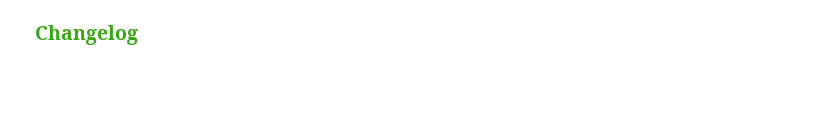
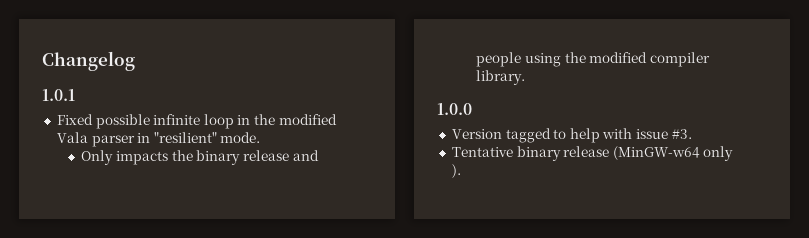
(138, 35) none -> [42,89,75,101] [56,114,337,129] [56,132,261,147] [81,150,319,165] [476,52,711,67] [476,70,526,85] [437,103,472,115] [451,128,692,143] [451,146,734,161] [451,164,461,178] // 1.0.1 // Fixed possible infinite loop in the modified Vala parser in "resilient" mode. // Only impacts the binary release and people using the modified compiler library. // 1.0.0 // Version tagged to help with issue #3. // Tentative binary release (MinGW-w64 only ).

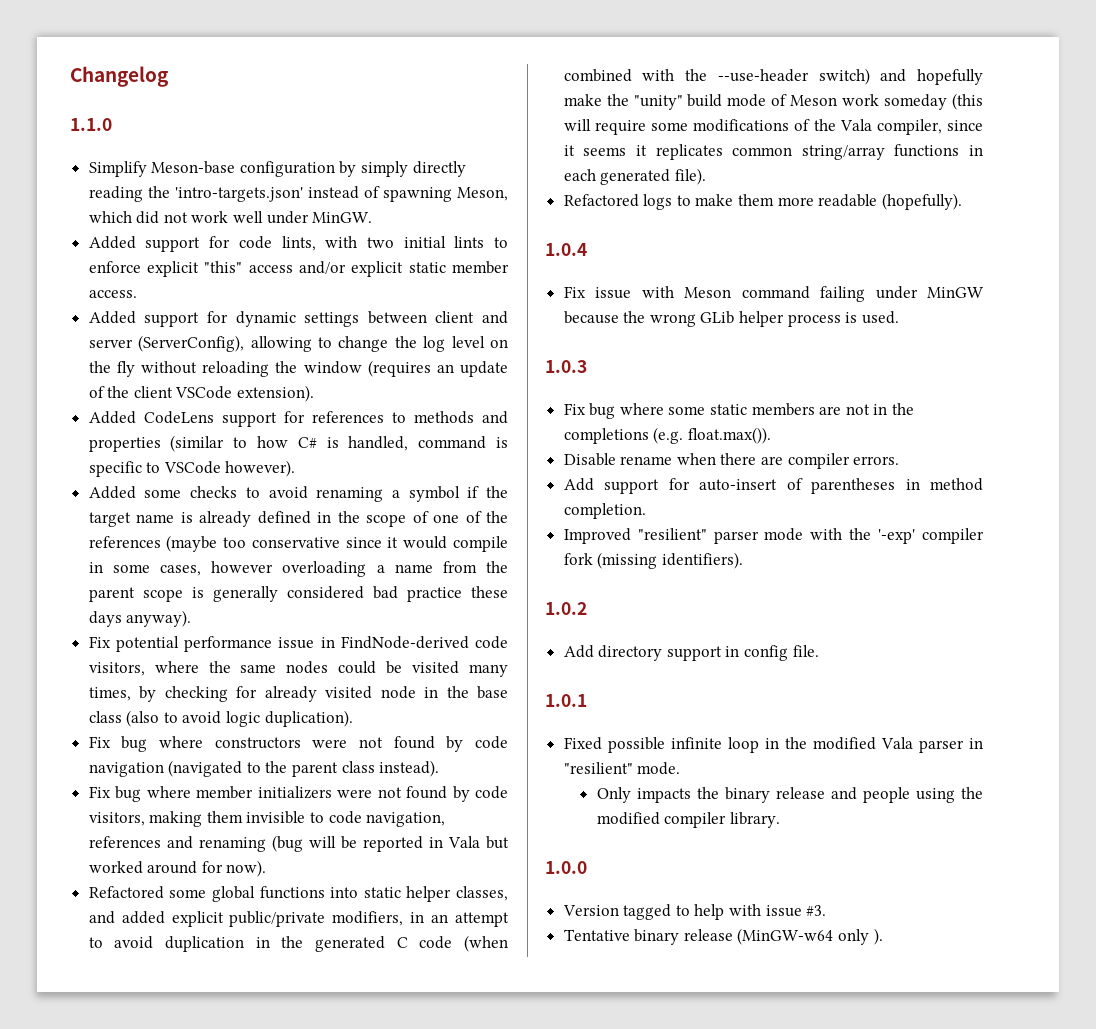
(135, 61) none -> [70,118,112,131] [88,161,466,177] [88,186,509,202] [88,211,373,224] [88,236,508,252] [88,261,509,277] [88,290,137,298] [88,311,508,327] [88,335,509,352] [88,360,509,377] [88,385,315,402] [88,411,508,427] [88,435,509,452] [88,460,296,477] [88,486,508,502] [88,511,509,527] [88,535,509,552] [88,561,509,577] [88,586,508,602] [88,610,192,627] [88,636,508,652] [88,661,509,677] [88,686,508,702] [88,710,353,727] [88,736,509,752] [88,760,440,777] [88,786,508,802] [88,811,446,827] [88,835,510,852] [88,860,267,877] [88,886,508,902] [88,911,509,927] [88,935,508,952] [563,68,983,85] [563,93,983,110] [563,119,983,135] [563,144,983,160] [563,168,706,185] [563,193,962,210] [545,243,587,256] [563,286,984,302] [563,311,899,327] [545,360,587,373] [563,403,915,419] [563,427,771,444] [563,453,900,469] [563,478,983,494] [563,503,646,519] [563,528,984,544] [563,552,743,569] [545,602,587,615] [563,645,819,661] // 1.1.0 // Simplify Meson-base configuration by simply directly reading the 'intro-targets.json' instead of spawning Meson, which did not work well under MinGW. // Added support for code lints, with two initial lints to enforce explicit "this" access and/or explicit static member access. // Added support for dynamic settings between client and server (ServerConfig), allowing to change the log level on the fly without reloading the window (requires an update of the client VSCode extension). // Added CodeLens support for references to methods and properties (similar to how C# is handled, command is specific to VSCode however). // Added some checks to avoid renaming a symbol if the target name is already defined in the scope of one of the references (maybe too conservative since it would compile in some cases, however overloading a name from the parent scope is generally considered bad practice these days anyway). // Fix potential performance issue in FindNode-derived code visitors, where the same nodes could be visited many times, by checking for already visited node in the base class (also to avoid logic duplication). // Fix bug where constructors were not found by code navigation (navigated to the parent class instead). // Fix bug where member initializers were not found by code visitors, making them invisible to code navigation, references and renaming (bug will be reported in Vala but worked around for now). // Refactored some global functions into static helper classes, and added explicit public/private modifiers, in an attempt to avoid duplication in the generated C code (when combined with the --use-header switch) and hopefully make the "unity" build mode of Meson work someday (this will require some modifications of the Vala compiler, since it seems it replicates common string/array functions in each generated file). // Refactored logs to make them more readable (hopefully). // 1.0.4 // Fix issue with Meson command failing under MinGW because the wrong GLib helper process is used. // 1.0.3 // Fix bug where some static members are not in the completions (e.g. float.max()). // Disable rename when there are compiler errors. // Add support for auto-insert of parentheses in method completion. // Improved "resilient" parser mode with the '-exp' compiler fork (missing identifiers). // 1.0.2 // Add directory support in config file.

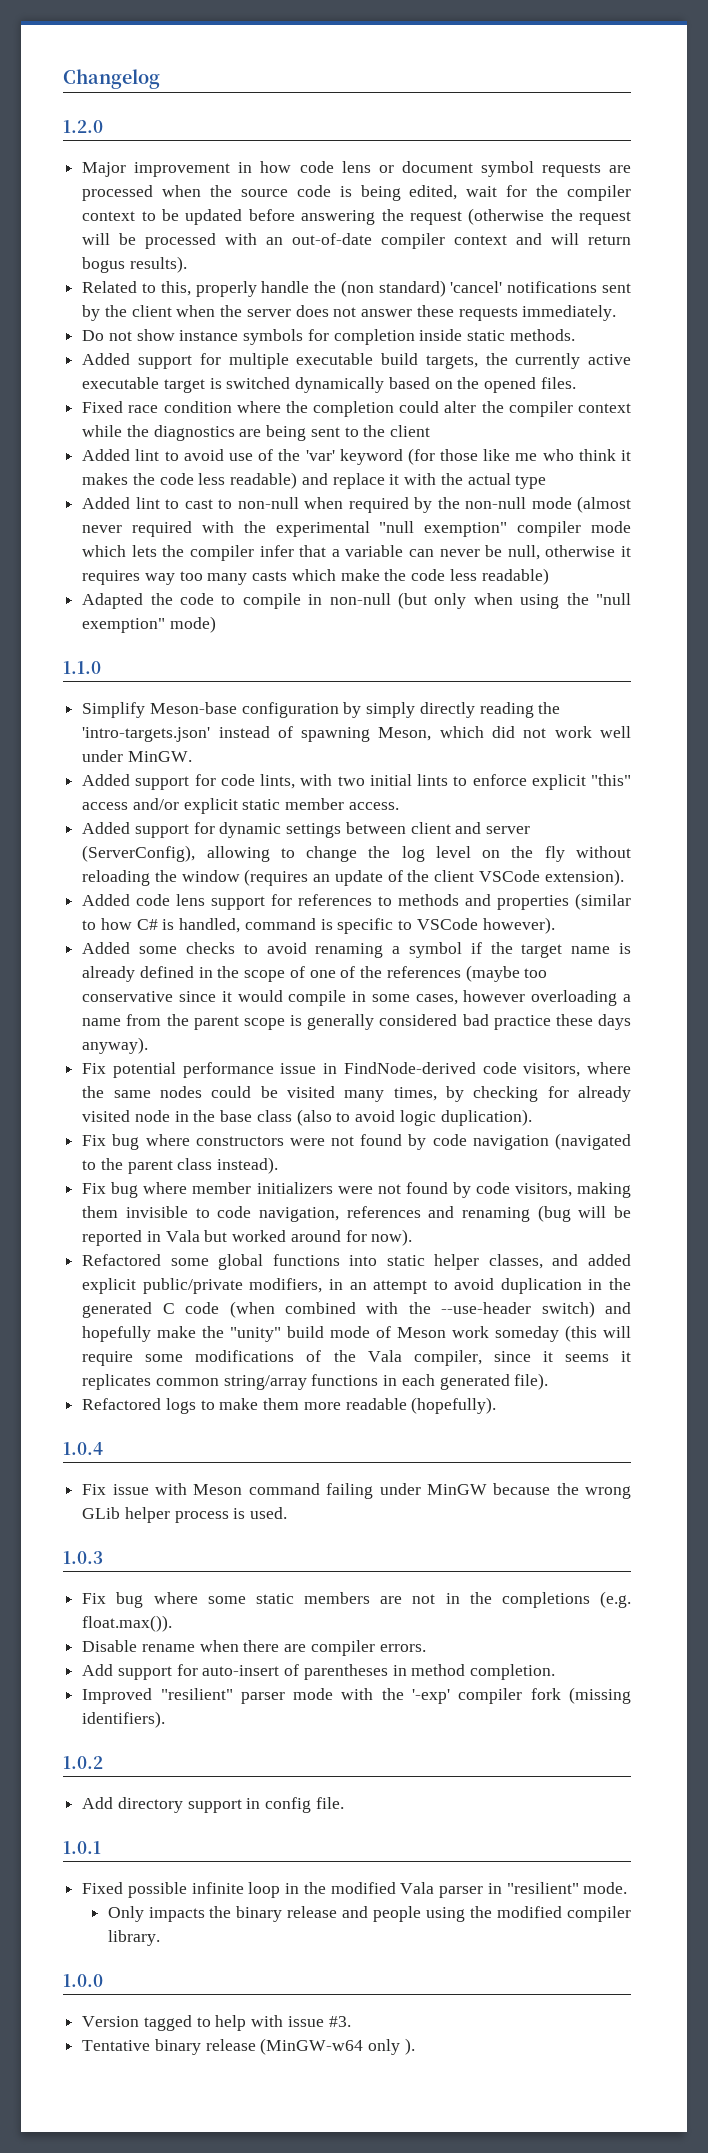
(169, 76) none -> [63,120,103,133] [82,161,631,177] [82,185,631,201] [82,208,631,225] [82,233,632,249] [82,256,187,273] [82,280,631,297] [82,305,617,321] [82,329,575,345] [82,353,631,369] [82,377,576,393] [82,401,631,417] [82,425,431,441] [82,448,631,465] [82,472,547,489] [82,496,631,513] [82,521,631,537] [82,545,632,561] [82,568,549,585] [82,592,631,609] [82,616,216,633] // 1.2.0 // Major improvement in how code lens or document symbol requests are processed when the source code is being edited, wait for the compiler context to be updated before answering the request (otherwise the request will be processed with an out-of-date compiler context and will return bogus results). // Related to this, properly handle the (non standard) 'cancel' notifications sent by the client when the server does not answer these requests immediately. // Do not show instance symbols for completion inside static methods. // Added support for multiple executable build targets, the currently active executable target is switched dynamically based on the opened files. // Fixed race condition where the completion could alter the compiler context while the diagnostics are being sent to the client // Added lint to avoid use of the 'var' keyword (for those like me who think it makes the code less readable) and replace it with the actual type // Added lint to cast to non-null when required by the non-null mode (almost never required with the experimental "null exemption" compiler mode which lets the compiler infer that a variable can never be null, otherwise it requires way too many casts which make the code less readable) // Adapted the code to compile in non-null (but only when using the "null exemption" mode)
[143,411,214,424] CodeLens -> [136,894,206,906] code lens

